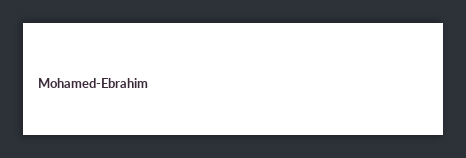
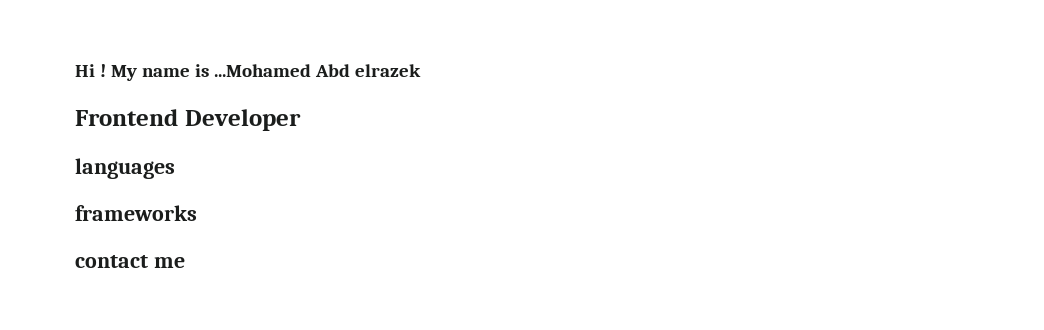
[38,78,148,88] Mohamed-Ebrahim -> [75,64,421,81] [75,109,301,131] [75,158,175,179] [75,205,197,221] [75,255,185,268] Hi ! My name is ...Mohamed Abd elrazek // Frontend Developer // languages // frameworks // contact me

